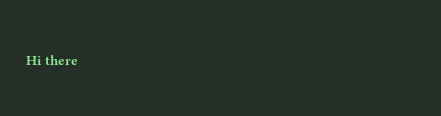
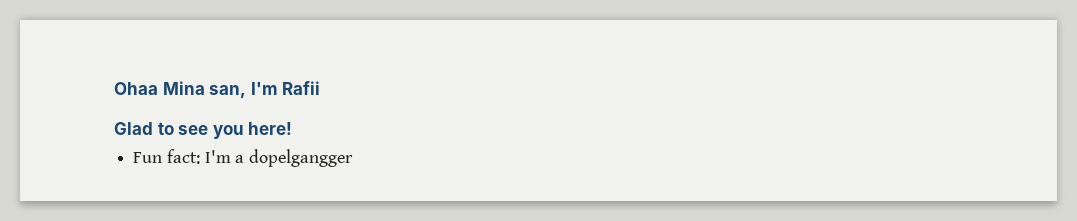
[26,55,78,65] Hi there -> [114,81,321,99] [114,122,293,139] [133,149,354,167] Ohaa Mina san, I'm Rafii // Glad to see you here! // Fun fact: I'm a dopelgangger

